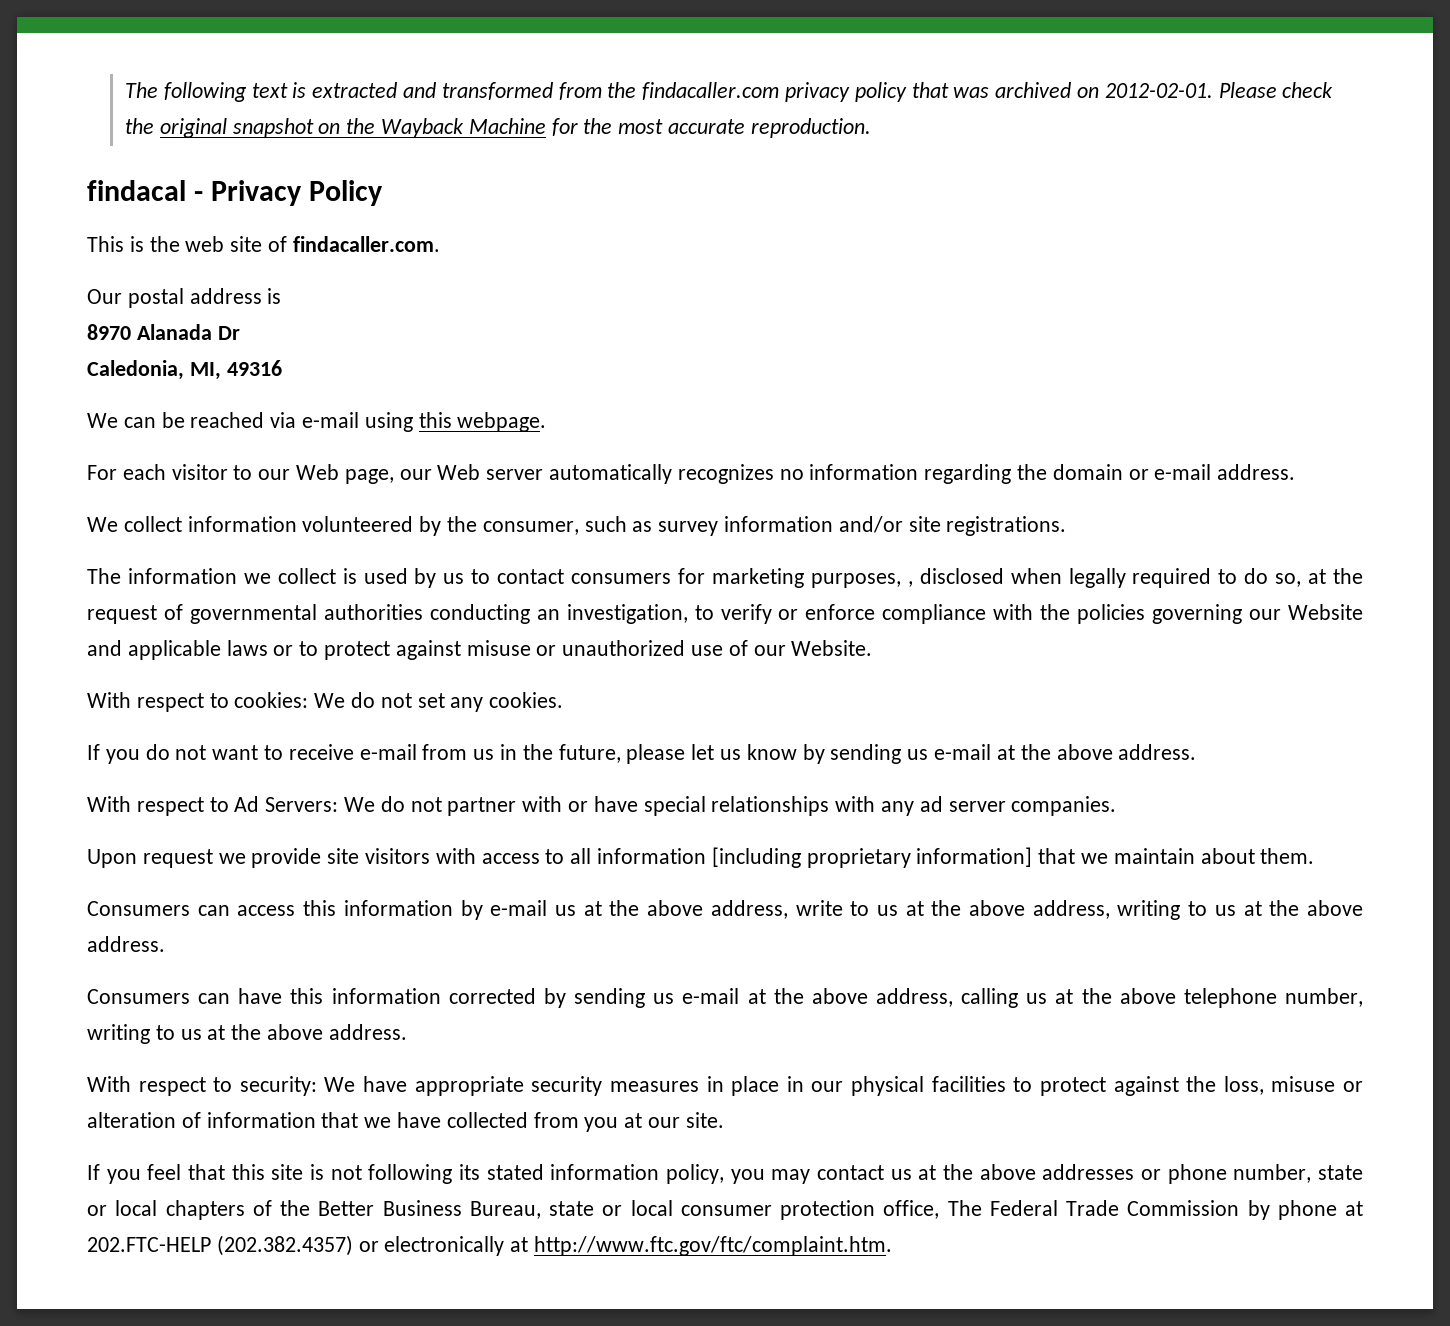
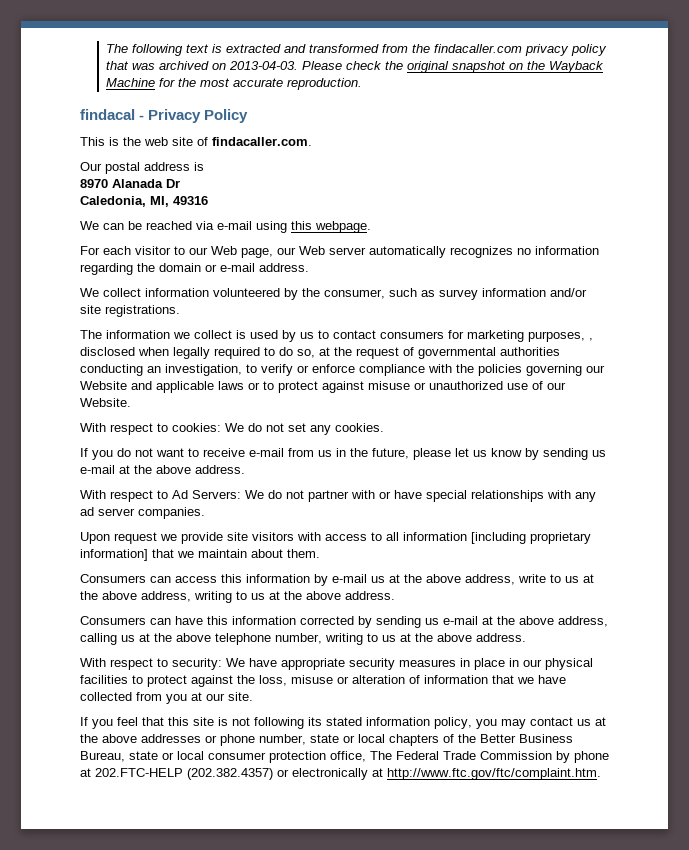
[1104,83,1213,98] 2012-02-01. -> [228,61,298,70] 2013-04-03.

